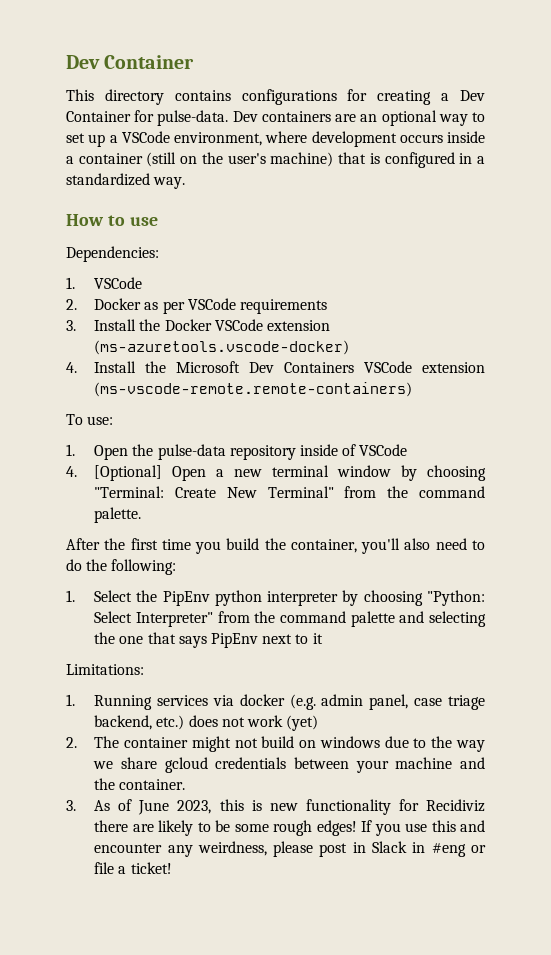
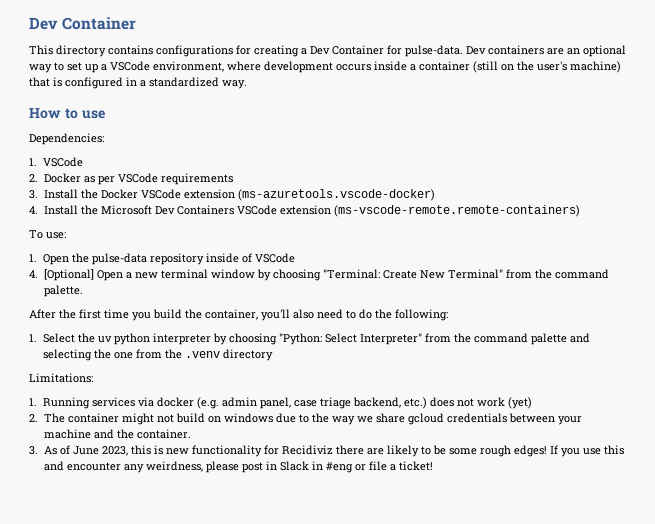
[162,591,210,606] PipEnv -> [97,336,112,343] uv
[147,632,323,648] that says PipEnv next to it -> [135,349,273,361] from the .venv directory

